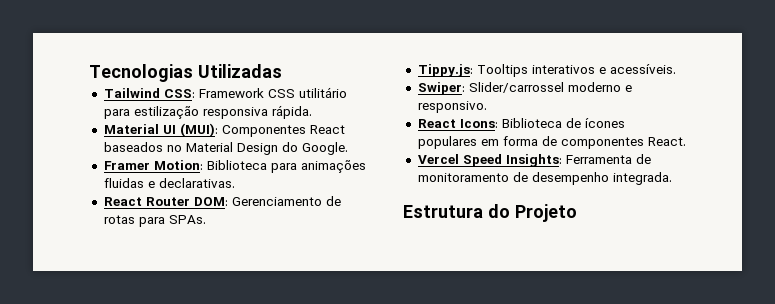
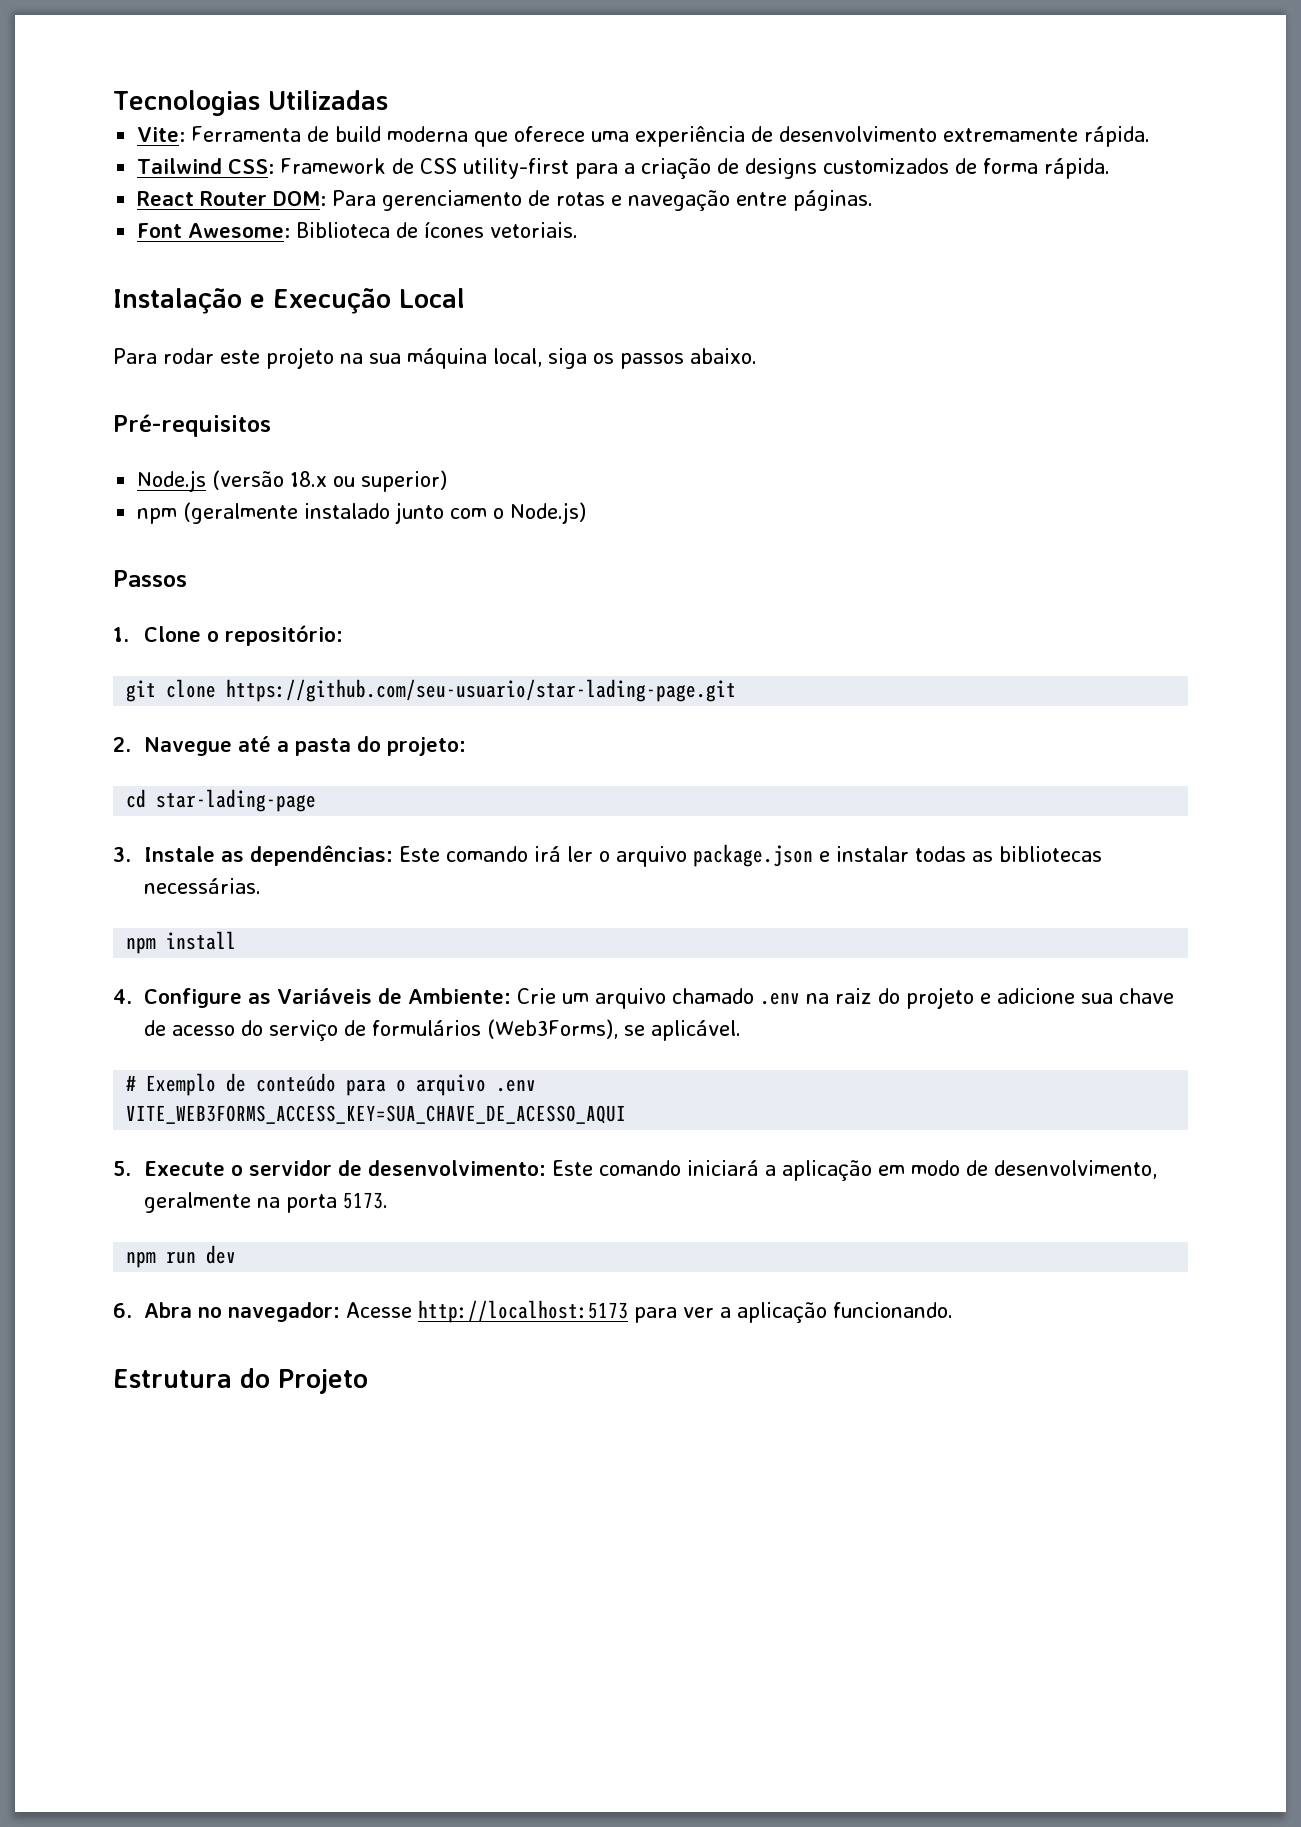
[103,87,347,98] [103,105,312,119] [103,123,345,137] [103,142,348,155] [103,160,366,173] [103,178,235,188] [103,196,341,206] [103,215,206,227] [417,64,676,77] [417,82,632,95] [417,101,487,113] [417,118,625,128] [417,136,686,149] [417,154,651,167] [417,172,672,185] Tailwind CSS: Framework CSS utilitário para estilização responsiva rápida. // Material UI (MUI): Componentes React baseados no Material Design do Google. // Framer Motion: Biblioteca para animações fluidas e declarativas. // React Router DOM: Gerenciamento de rotas para SPAs. // Tippy.js: Tooltips interativos e acessíveis. // Swiper: Slider/carrossel moderno e responsivo. // React Icons: Biblioteca de ícones populares em forma de componentes React. // Vercel Speed Insights: Ferramenta de monitoramento de desempenho integrada. -> [137,126,1151,147] [137,158,1111,179] [137,190,874,211] [137,222,579,238] [113,288,465,314] [113,347,757,369] [113,414,271,437] [137,470,448,492] [137,502,587,524] [113,570,187,587] [113,625,343,646] [126,679,737,702] [113,736,466,756] [126,789,317,812] [113,844,1102,867] [143,878,261,894] [126,931,237,954] [113,987,1174,1009] [143,1019,741,1041] [126,1073,537,1096] [126,1105,627,1124] [113,1160,1157,1181] [143,1192,388,1213] [126,1245,237,1268] [113,1300,953,1323] Vite: Ferramenta de build moderna que oferece uma experiência de desenvolvimento extremamente rápida. // Tailwind CSS: Framework de CSS utility-first para a criação de designs customizados de forma rápida. // React Router DOM: Para gerenciamento de rotas e navegação entre páginas. // Font Awesome: Biblioteca de ícones vetoriais. // Instalação e Execução Local // Para rodar este projeto na sua máquina local, siga os passos abaixo. // Pré-requisitos // Node.js (versão 18.x ou superior) // npm (geralmente instalado junto com o Node.js) // Passos // 1. Clone o repositório: // git clone https://github.com/seu-usuario/star-lading-page.git // 2. Navegue até a pasta do projeto: // cd star-lading-page // 3. Instale as dependências: Este comando irá ler o arquivo package.json e instalar todas as bibliotecas necessárias. // npm install // 4. Configure as Variáveis de Ambiente: Crie um arquivo chamado .env na raiz do projeto e adicione sua chave de acesso do serviço de formulários (Web3Forms), se aplicável. // # Exemplo de conteúdo para o arquivo .env // VITE_WEB3FORMS_ACCESS_KEY=SUA_CHAVE_DE_ACESSO_AQUI // 5. Execute o servidor de desenvolvimento: Este comando iniciará a aplicação em modo de desenvolvimento, geralmente na porta 5173. // npm run dev // 6. Abra no navegador: Acesse http://localhost:5173 para ver a aplicação funcionando.

